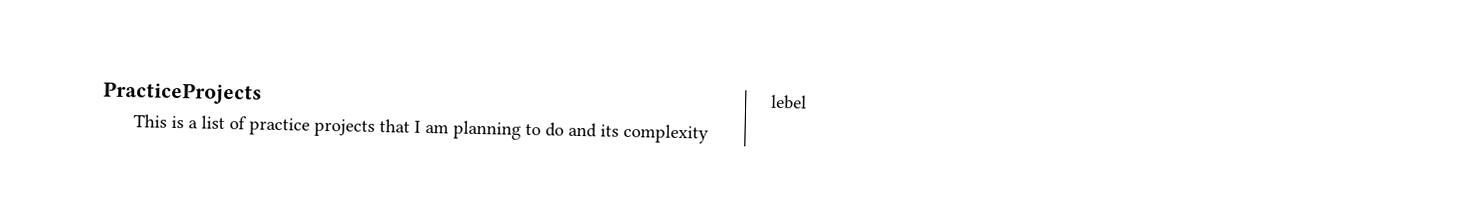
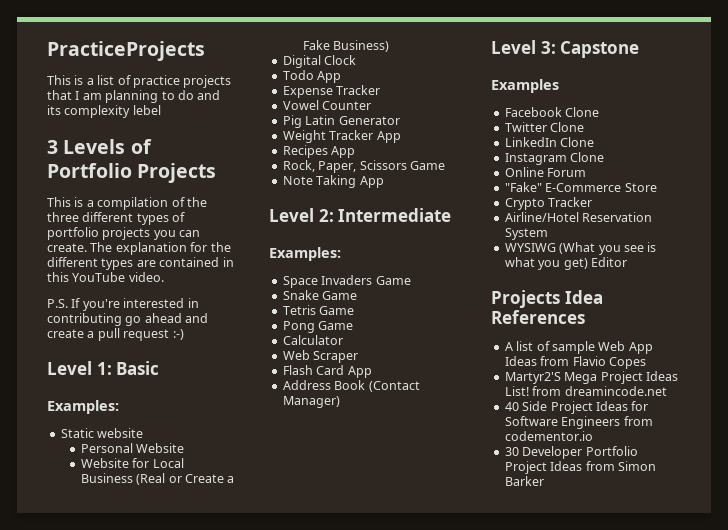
(807, 102) none -> [47,139,152,154] [47,163,217,183] [47,197,207,210] [47,212,186,225] [47,227,201,240] [47,242,231,255] [47,257,234,270] [47,272,164,282] [47,298,199,311] [47,313,209,326] [47,328,184,341] [47,361,160,375] [47,400,119,414] [60,428,144,438] [80,443,185,453] [80,458,184,468] [80,473,235,485] [302,40,390,52] [282,55,357,68] [282,70,342,83] [282,85,381,98] [282,100,372,110] [282,115,400,128] [282,130,401,143] [282,145,356,158] [282,160,445,173] [282,175,384,188] [269,208,452,222] [269,247,341,261] [282,275,411,288] [282,290,358,300] [282,305,355,315] [282,321,354,333] [282,335,343,345] [282,350,359,363] [282,365,372,378] [282,380,420,392] [282,396,340,408] [491,40,640,58] [491,79,559,93] [504,107,600,117] [504,122,585,132] [504,137,595,147] [504,152,605,165] [504,167,587,177] [504,182,657,192] [504,197,593,210] [504,212,653,222] [504,228,548,240] [504,242,657,255] [504,257,627,270] [491,290,603,308] [491,310,585,324] [504,341,653,354] [504,356,646,369] [504,371,678,384] [504,386,667,396] [504,401,649,414] [504,416,653,429] [504,431,593,441] [504,446,638,459] [504,461,656,474] [504,476,544,486] // 3 Levels of Portfolio Projects // This is a compilation of the three different types of portfolio projects you can create. The explanation for the different types are contained in this YouTube video. // P.S. If you're interested in contributing go ahead and create a pull request :-) // Level 1: Basic // Examples: // Static website // Personal Website // Website for Local Business (Real or Create a Fake Business) // Digital Clock // Todo App // Expense Tracker // Vowel Counter // Pig Latin Generator // Weight Tracker App // Recipes App // Rock, Paper, Scissors Game // Note Taking App // Level 2: Intermediate // Examples: // Space Invaders Game // Snake Game // Tetris Game // Pong Game // Calculator // Web Scraper // Flash Card App // Address Book (Contact Manager) // Level 3: Capstone // Examples // Facebook Clone // Twitter Clone // LinkedIn Clone // Instagram Clone // Online Forum // "Fake" E-Commerce Store // Crypto Tracker // Airline/Hotel Reservation System // WYSIWG (What you see is what you get) Editor // Projects Idea References // A list of sample Web App Ideas from Flavio Copes // Martyr2'S Mega Project Ideas List! from dreamincode.net // 40 Side Project Ideas for Software Engineers from codementor.io // 30 Developer Portfolio Project Ideas from Simon Barker

